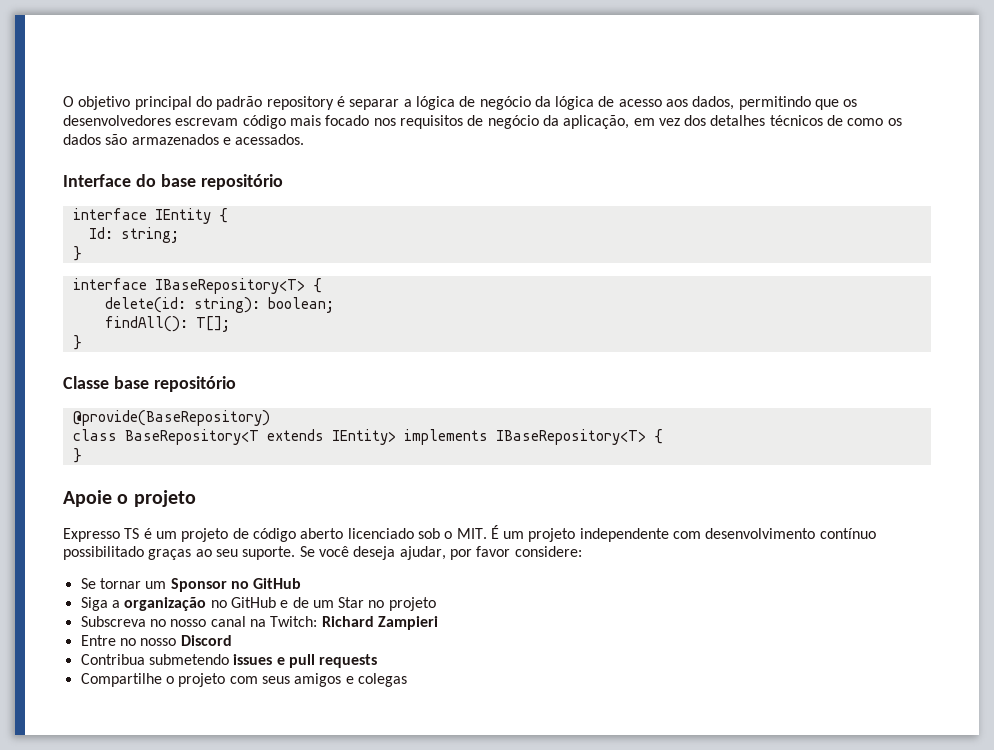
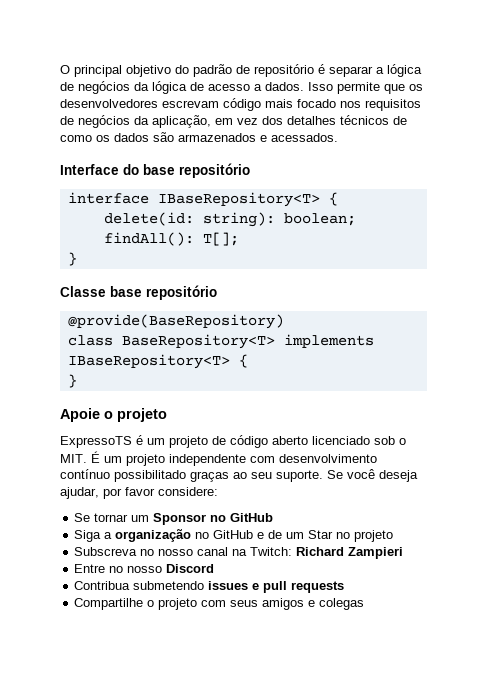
[78,96,334,110] objetivo principal do padrão repository -> [74,64,314,77] principal objetivo do padrão de repositório
[479,96,531,110] negócio -> [78,81,130,94] negócios
[666,96,811,110] aos dados, permitindo -> [254,82,380,94] a dados. Isso permite
[487,115,539,129] negócio -> [78,115,130,128] negócios
[72,208,228,224] [88,227,179,243] [72,246,82,261] // interface IEntity { // Id: string; // } -> (250, 170) none
[124,429,396,445] BaseRepository<T extends IEntity> -> [121,334,275,349] BaseRepository<T>
[63,528,140,542] Expresso TS -> [60,436,132,448] ExpressoTS

